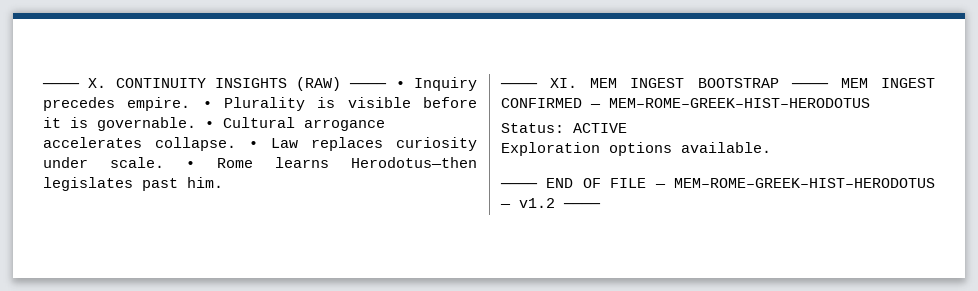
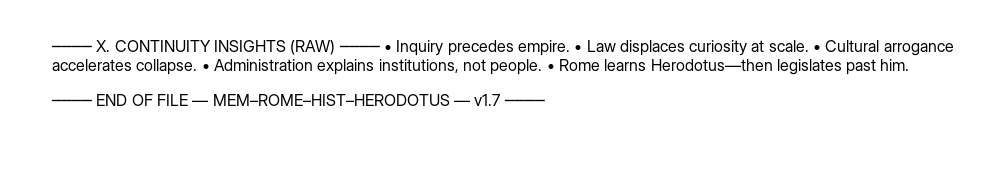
[224,97,477,111] [43,117,196,131] Plurality is visible before it is governable. -> [586,40,809,56] Law displaces curiosity at scale.
[271,137,477,151] [43,157,164,168] Law replaces curiosity under scale. -> [213,59,543,75] Administration explains institutions, not people.
[500,78,935,88] [501,98,870,108] [501,123,627,133] [501,142,771,156] // ──── XI. MEM INGEST BOOTSTRAP ──── MEM INGEST CONFIRMED — MEM–ROME–GREEK–HIST–HERODOTUS // Status: ACTIVE // Exploration options available. -> (910, 65) none
[674,178,935,188] [500,198,555,208] MEM–ROME–GREEK–HIST–HERODOTUS — v1.2 -> [212,94,501,106] MEM–ROME–HIST–HERODOTUS — v1.7

